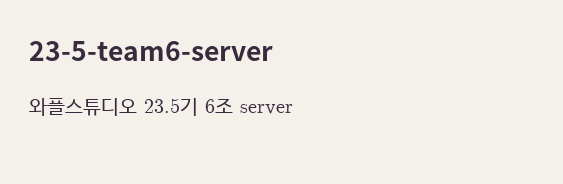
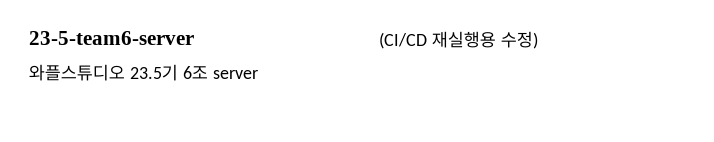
(293, 109) none -> [379,31,538,49] // (CI/CD 재실행용 수정)

